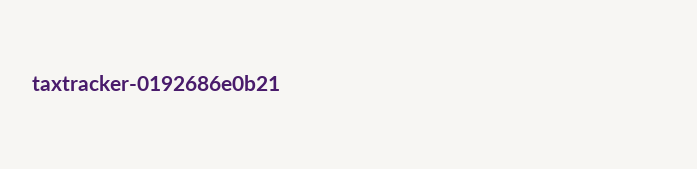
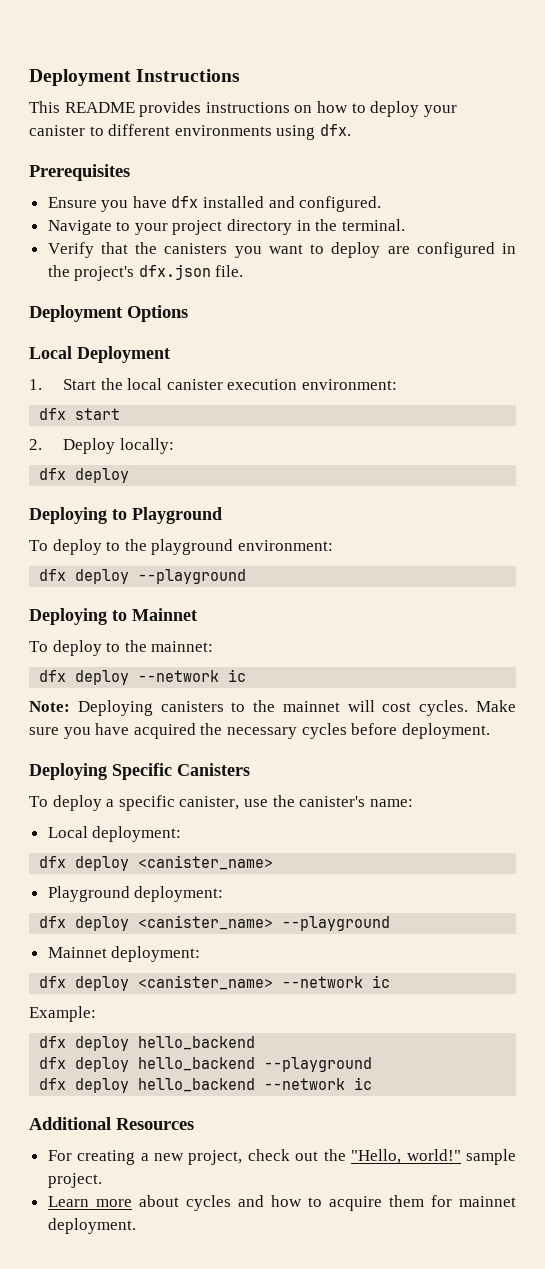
[32,75,280,91] taxtracker-0192686e0b21 -> [29,69,241,86] [29,101,457,117] [29,124,351,140] [29,164,130,181] [47,196,382,212] [47,219,405,235] [47,242,517,258] [47,264,244,281] [29,305,188,322] [29,346,170,363] [29,378,397,390] [39,408,121,420] [29,438,174,454] [39,468,130,483] [29,507,222,524] [29,539,333,555] [39,569,247,584] [29,608,197,625] [29,640,214,656] [39,669,247,685] [29,700,516,716] [29,723,490,739] [29,763,250,780] [29,795,413,811] [47,826,182,842] [39,855,274,871] [47,886,224,902] [39,915,391,931] [47,946,201,962] [39,975,391,991] [29,1006,96,1022] [39,1036,256,1051] [39,1057,373,1072] [39,1077,373,1093] [29,1117,194,1130] [47,1149,516,1165] [47,1173,102,1188] [47,1195,516,1211] [47,1218,136,1234] Deployment Instructions // This README provides instructions on how to deploy your canister to different environments using dfx. // Prerequisites // Ensure you have dfx installed and configured. // Navigate to your project directory in the terminal. // Verify that the canisters you want to deploy are configured in the project's dfx.json file. // Deployment Options // Local Deployment // 1. Start the local canister execution environment: // dfx start // 2. Deploy locally: // dfx deploy // Deploying to Playground // To deploy to the playground environment: // dfx deploy --playground // Deploying to Mainnet // To deploy to the mainnet: // dfx deploy --network ic // Note: Deploying canisters to the mainnet will cost cycles. Make sure you have acquired the necessary cycles before deployment. // Deploying Specific Canisters // To deploy a specific canister, use the canister's name: // Local deployment: // dfx deploy <canister_name> // Playground deployment: // dfx deploy <canister_name> --playground // Mainnet deployment: // dfx deploy <canister_name> --network ic // Example: // dfx deploy hello_backend // dfx deploy hello_backend --playground // dfx deploy hello_backend --network ic // Additional Resources // For creating a new project, check out the "Hello, world!" sample project. // Learn more about cycles and how to acquire them for mainnet deployment.

